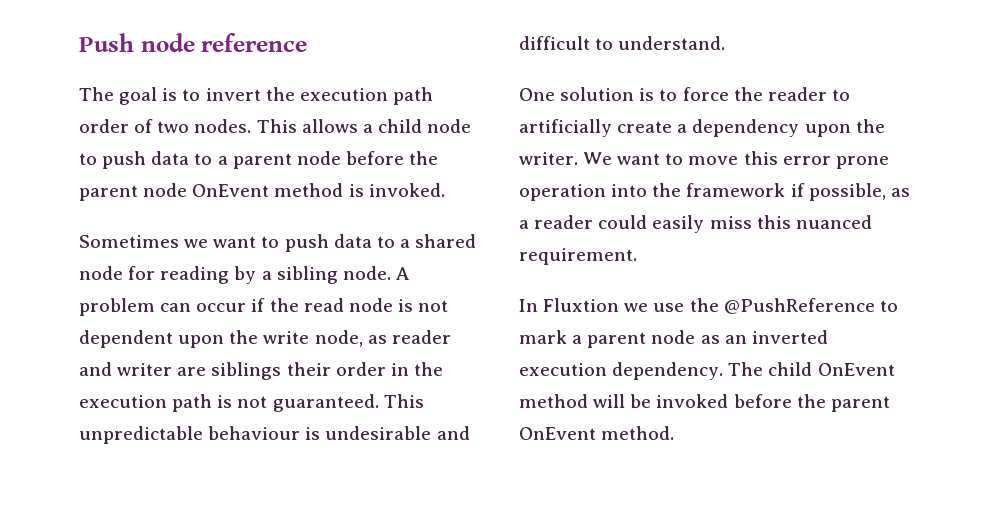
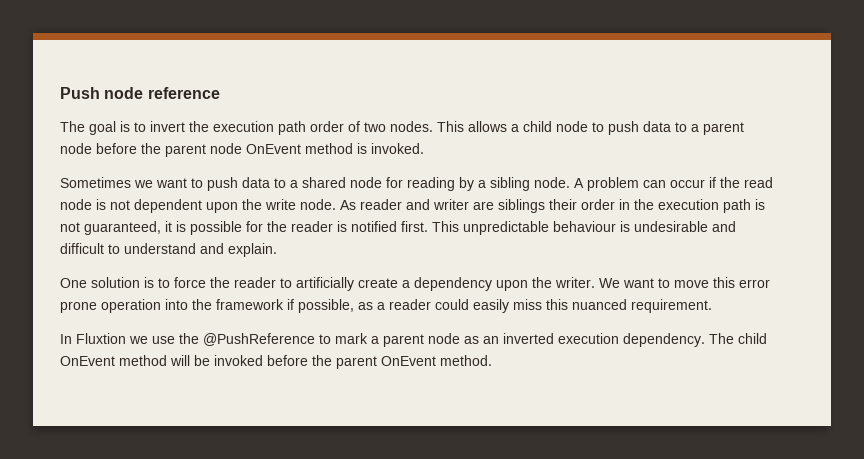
[314,330,387,347] node, as -> [300,199,356,210] node. As
[272,394,379,412] guaranteed. -> [84,221,428,235] guaranteed, it is possible for the reader is notified first.
[618,36,726,50] understand. -> [124,243,277,257] understand and explain.

